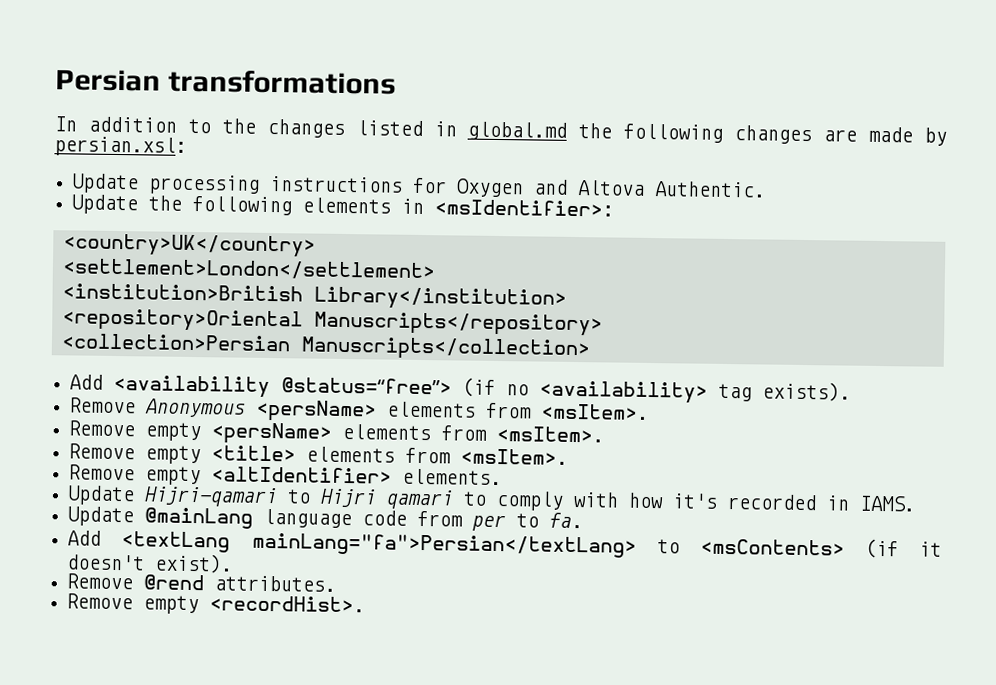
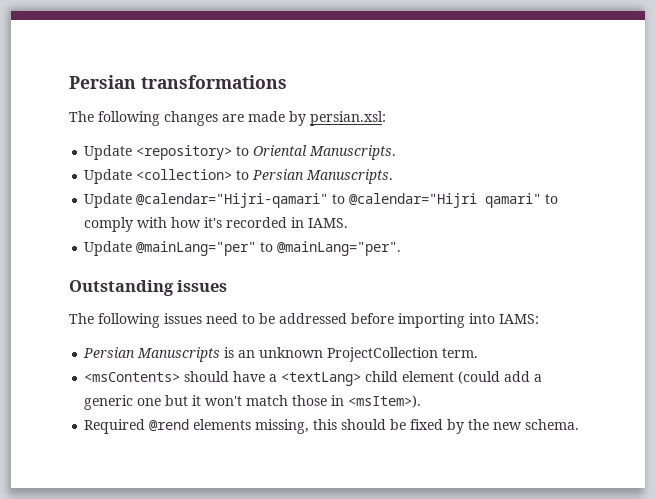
[54,116,613,141] In addition to the changes listed in global.md the -> [69,111,94,122] The
[148,174,767,198] [71,194,615,217] [62,233,316,258] [61,258,436,281] [61,283,567,311] [61,308,603,337] [60,333,591,362] [69,374,852,404] [69,397,650,423] [68,420,605,445] [68,443,569,465] [68,464,503,486] [67,485,455,510] processing instructions for Oxygen and Altova Authentic. // Update the following elements in <msIdentifier>: // <country>UK</country> // <settlement>London</settlement> // <institution>British Library</institution> // <repository>Oriental Manuscripts</repository> // <collection>Persian Manuscripts</collection> // Add <availability @status=“free”> (if no <availability> tag exists). // Remove Anonymous <persName> elements from <msItem>. // Remove empty <persName> elements from <msItem>. // Remove empty <title> elements from <msItem>. // Remove empty <altIdentifier> elements. // Update Hijri-qamari to Hijri qamari -> [136,145,397,160] [84,169,394,184] [84,193,542,208] <repository> to Oriental Manuscripts. // Update <collection> to Persian Manuscripts. // Update @calendar="Hijri-qamari" to @calendar="Hijri qamari"
[144,507,584,532] [67,530,943,559] [66,553,234,574] [66,573,337,592] [66,593,366,615] @mainLang language code from per to fa. // Add <textLang mainLang="fa">Persian</textLang> to <msContents> (if it doesn't exist). // Remove @rend attributes. // Remove empty <recordHist>. -> [136,241,402,256] [69,280,228,296] [69,313,539,328] [83,347,479,362] [84,371,543,386] [84,395,422,410] [84,419,580,434] @mainLang="per" to @mainLang="per". // Outstanding issues // The following issues need to be addressed before importing into IAMS: // Persian Manuscripts is an unknown ProjectCollection term. // <msContents> should have a <textLang> child element (could add a generic one but it won't match those in <msItem>). // Required @rend elements missing, this should be fixed by the new schema.

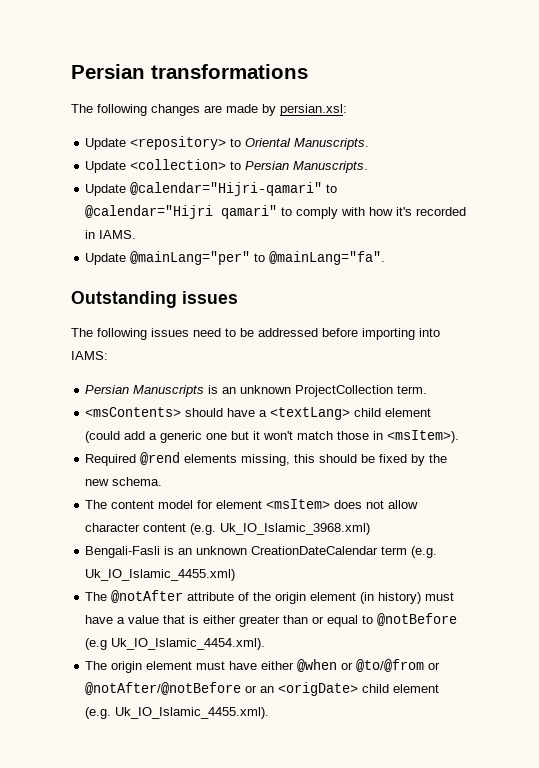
[277,241,402,256] @mainLang="per". -> [269,251,386,265] @mainLang="fa".
(580, 424) none -> [85,499,419,509] [85,523,371,535] [85,546,438,558] [85,569,236,581] [85,590,455,604] [85,613,458,627] [85,638,266,650] [85,659,441,673] [85,682,440,696] [85,707,270,719] // The content model for element <msItem> does not allow character content (e.g. Uk_IO_Islamic_3968.xml) // Bengali-Fasli is an unknown CreationDateCalendar term (e.g. Uk_IO_Islamic_4455.xml) // The @notAfter attribute of the origin element (in history) must have a value that is either greater than or equal to @notBefore (e.g Uk_IO_Islamic_4454.xml). // The origin element must have either @when or @to/@from or @notAfter/@notBefore or an <origDate> child element (e.g. Uk_IO_Islamic_4455.xml).

